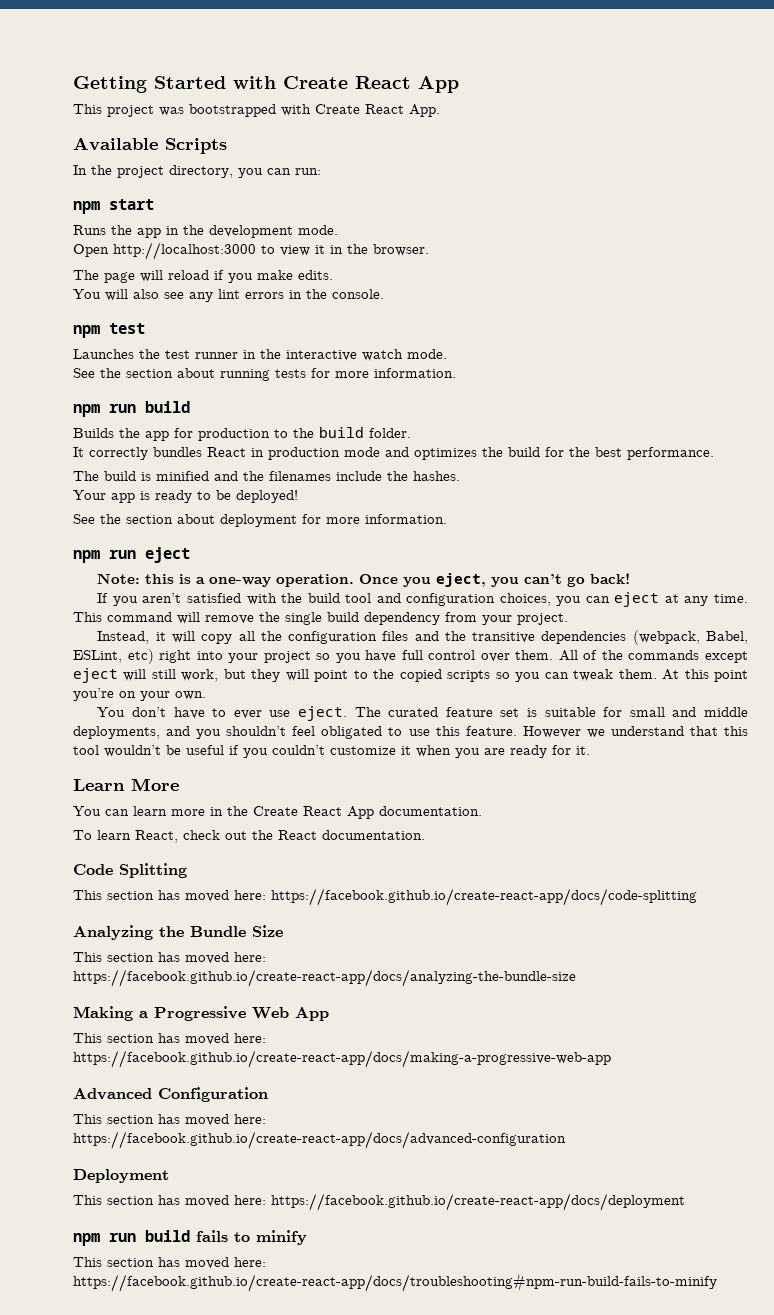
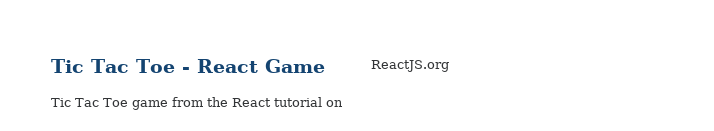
[73,76,459,93] [73,104,440,117] [73,137,227,154] [73,165,321,178] [73,199,154,214] [73,225,338,238] [73,242,429,260] [73,270,333,283] [73,289,384,302] [73,323,145,338] [73,349,447,361] [73,368,456,381] [73,401,190,417] [73,427,411,441] [73,447,714,460] [73,471,460,481] [73,490,298,503] [73,514,447,527] [73,547,190,563] [97,573,631,587] [97,592,748,607] [73,612,568,625] [97,630,748,645] [73,649,748,664] [73,668,749,683] [73,688,206,701] [97,706,748,721] [73,726,748,739] [73,745,590,758] [73,778,179,791] [73,806,482,819] [73,830,425,843] [73,863,187,878] [73,888,697,906] [73,925,283,940] [73,952,266,964] [73,969,576,987] [73,1006,329,1021] [73,1033,266,1045] [73,1050,611,1068] [73,1087,268,1102] [73,1114,266,1126] [73,1131,566,1149] [73,1169,169,1183] [73,1193,685,1211] [73,1230,307,1246] [73,1257,266,1269] [73,1273,717,1292] Getting Started with Create React App // This project was bootstrapped with Create React App. // Available Scripts // In the project directory, you can run: // npm start // Runs the app in the development mode. // Open http://localhost:3000 to view it in the browser. // The page will reload if you make edits. // You will also see any lint errors in the console. // npm test // Launches the test runner in the interactive watch mode. // See the section about running tests for more information. // npm run build // Builds the app for production to the build folder. // It correctly bundles React in production mode and optimizes the build for the best performance. // The build is minified and the filenames include the hashes. // Your app is ready to be deployed! // See the section about deployment for more information. // npm run eject // Note: this is a one-way operation. Once you eject, you can’t go back! // If you aren’t satisfied with the build tool and configuration choices, you can eject at any time. This command will remove the single build dependency from your project. // Instead, it will copy all the configuration files and the transitive dependencies (webpack, Babel, ESLint, etc) right into your project so you have full control over them. All of the commands except eject will still work, but they will point to the copied scripts so you can tweak them. At this point you’re on your own. // You don’t have to ever use eject. The curated feature set is suitable for small and middle deployments, and you shouldn’t feel obligated to use this feature. However we understand that this tool wouldn’t be useful if you couldn’t customize it when you are ready for it. // Learn More // You can learn more in the Create React App documentation. // To learn React, check out the React documentation. // Code Splitting // This section has moved here: https://facebook.github.io/create-react-app/docs/code-splitting // Analyzing the Bundle Size // This section has moved here: https://facebook.github.io/create-react-app/docs/analyzing-the-bundle-size // Making a Progressive Web App // This section has moved here: https://facebook.github.io/create-react-app/docs/making-a-progressive-web-app // Advanced Configuration // This section has moved here: https://facebook.github.io/create-react-app/docs/advanced-configuration // Deployment // This section has moved here: https://facebook.github.io/create-react-app/docs/deployment // npm run build fails to minify // This section has moved here: https://facebook.github.io/create-react-app/docs/troubleshooting#npm-run-build-fails-to-minify -> [51,59,325,73] [51,97,343,110] [371,60,449,72] Tic Tac Toe - React Game // Tic Tac Toe game from the React tutorial on ReactJS.org

